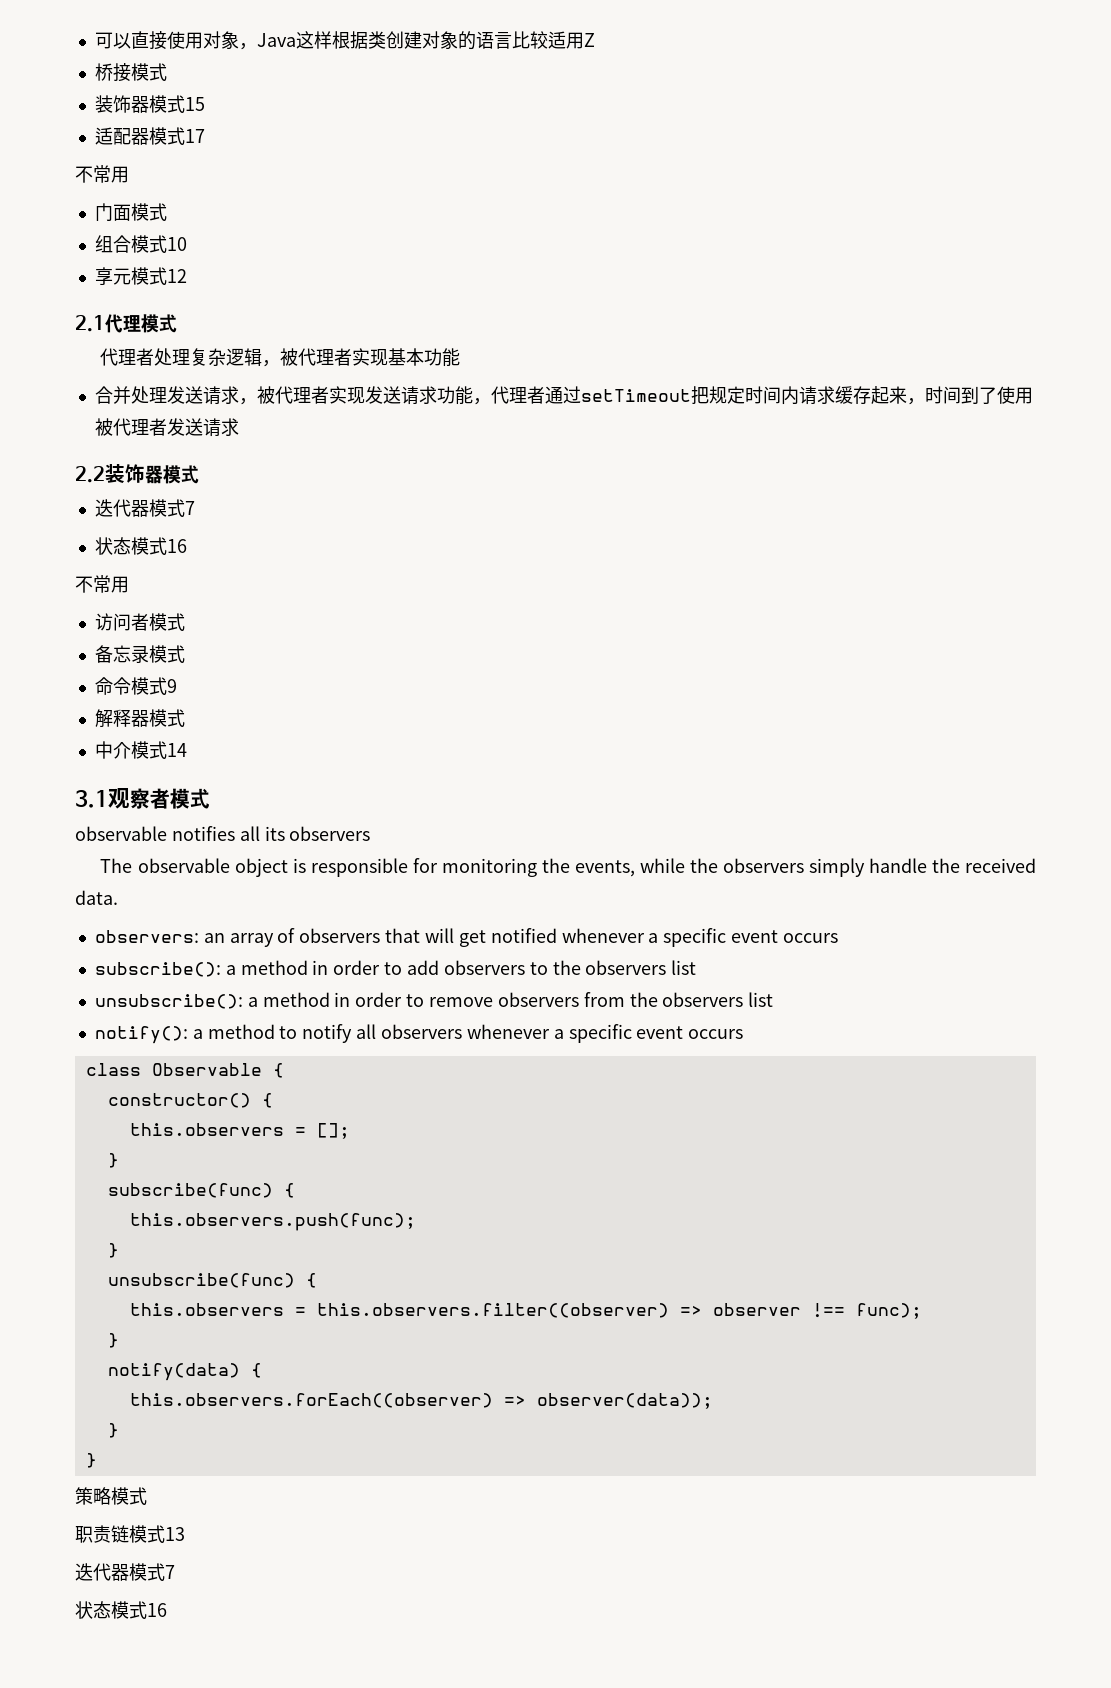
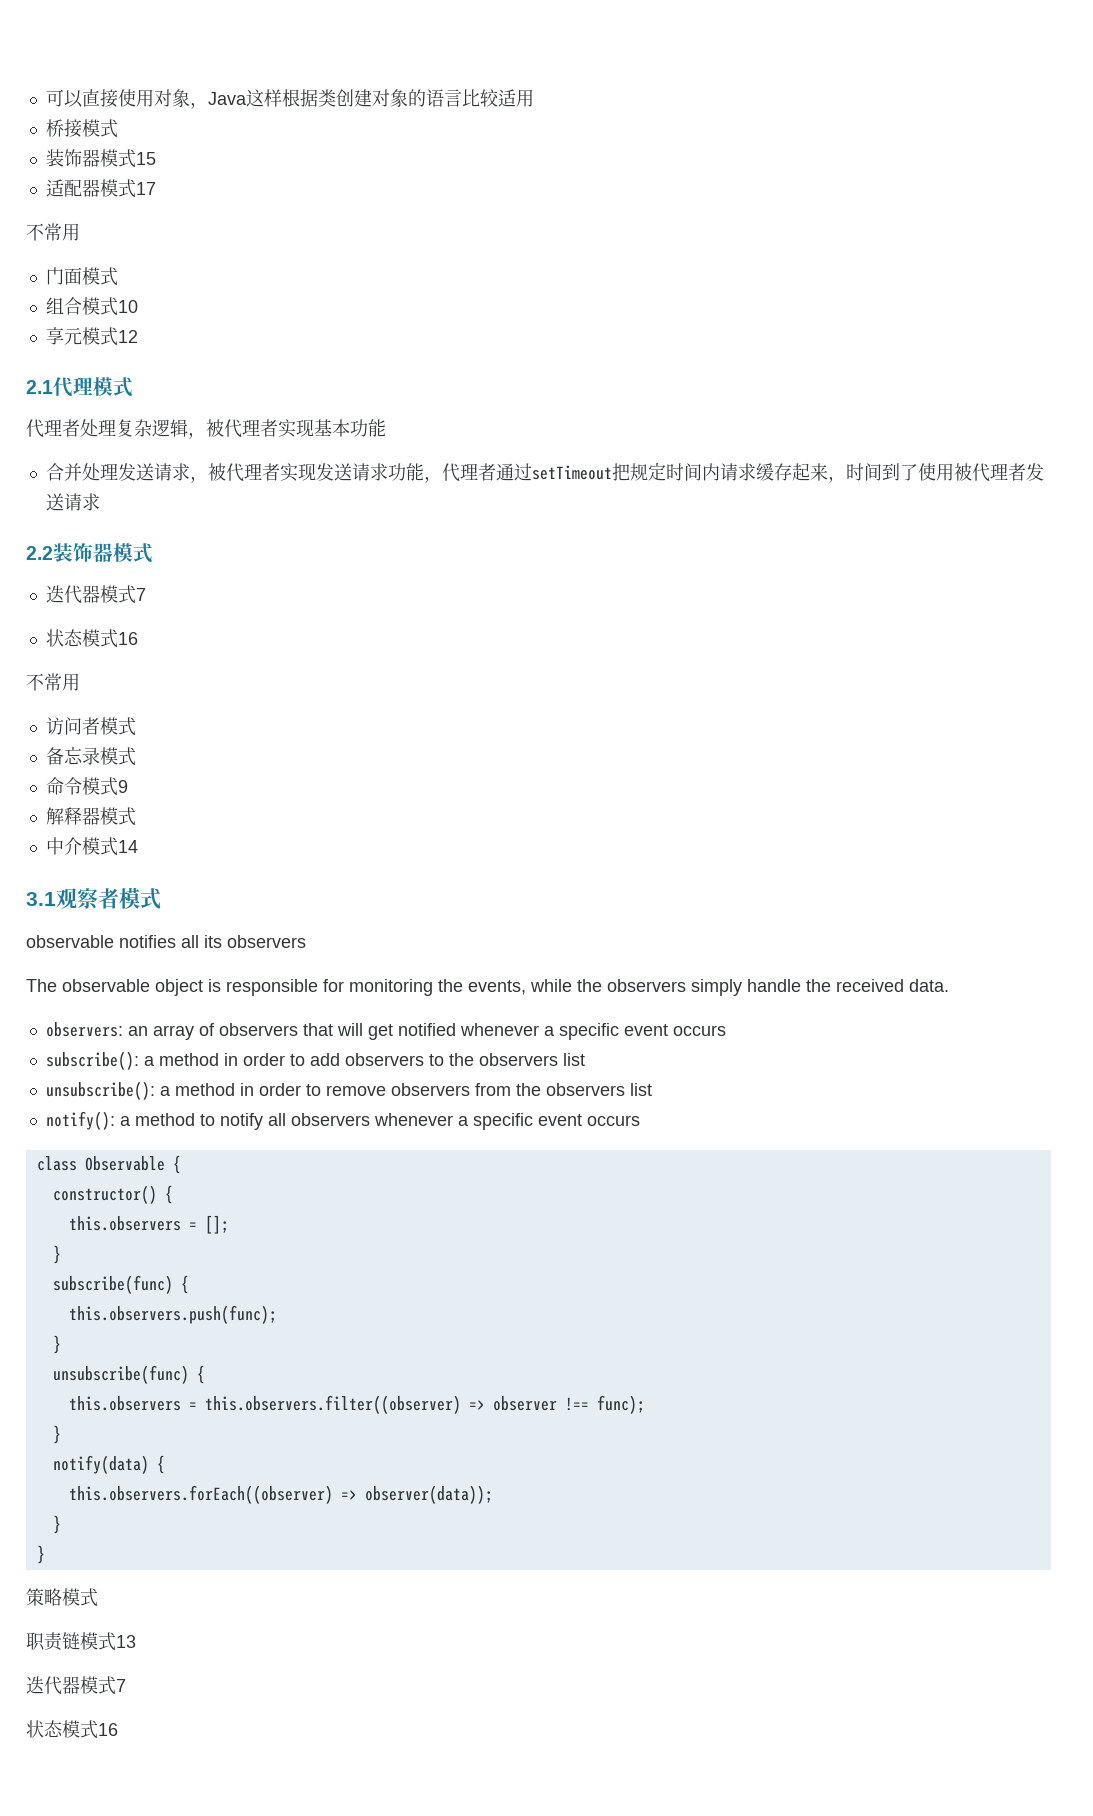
[583,33,595,47] Z -> (534, 98) none

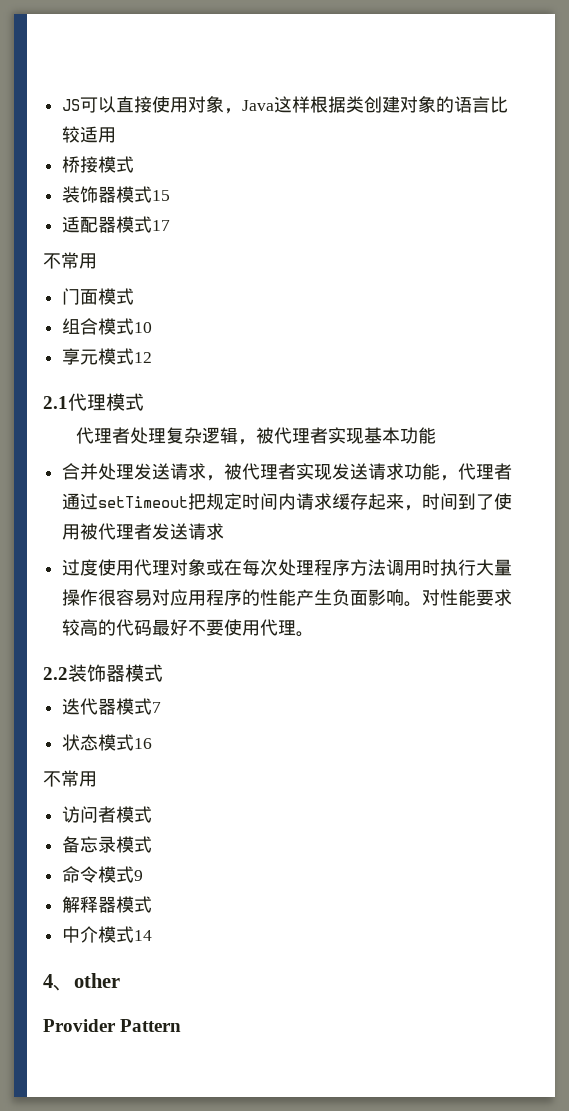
(45, 98) none -> [62,99,81,111] JS
(100, 502) none -> [62,559,513,576] [62,589,513,607] [62,619,315,637] // 过度使用代理对象或在每次处理程序方法调用时执行大量操作很容易对应用程序的性能产生负面影响。对性能要求较高的代码最好不要使用代理。
[26,888,161,910] [26,935,306,948] [26,979,949,996] [45,1022,726,1040] [45,1051,585,1070] [45,1081,652,1100] [45,1111,640,1130] [36,1155,181,1174] [52,1185,173,1204] [68,1215,229,1234] [52,1245,61,1264] [52,1275,189,1294] [68,1305,277,1324] [52,1335,61,1354] [52,1365,205,1384] [68,1395,645,1414] [52,1425,61,1444] [52,1455,165,1474] [68,1485,493,1504] [52,1515,61,1534] [36,1545,45,1564] [26,1588,98,1607] [26,1632,136,1651] [26,1676,126,1695] [26,1720,118,1739] 3.1观察者模式 // observable notifies all its observers // The observable object is responsible for monitoring the events, while the observers simply handle the received data. // observers: an array of observers that will get notified whenever a specific event occurs // subscribe(): a method in order to add observers to the observers list // unsubscribe(): a method in order to remove observers from the observers list // notify(): a method to notify all observers whenever a specific event occurs // class Observable { // constructor() { // this.observers = []; // } // subscribe(func) { // this.observers.push(func); // } // unsubscribe(func) { // this.observers = this.observers.filter((observer) => observer !== func); // } // notify(data) { // this.observers.forEach((observer) => observer(data)); // } // } // 策略模式 // 职责链模式13 // 迭代器模式7 // 状态模式16 -> [43,973,120,991] [43,1019,182,1032] 4、other // Provider Pattern

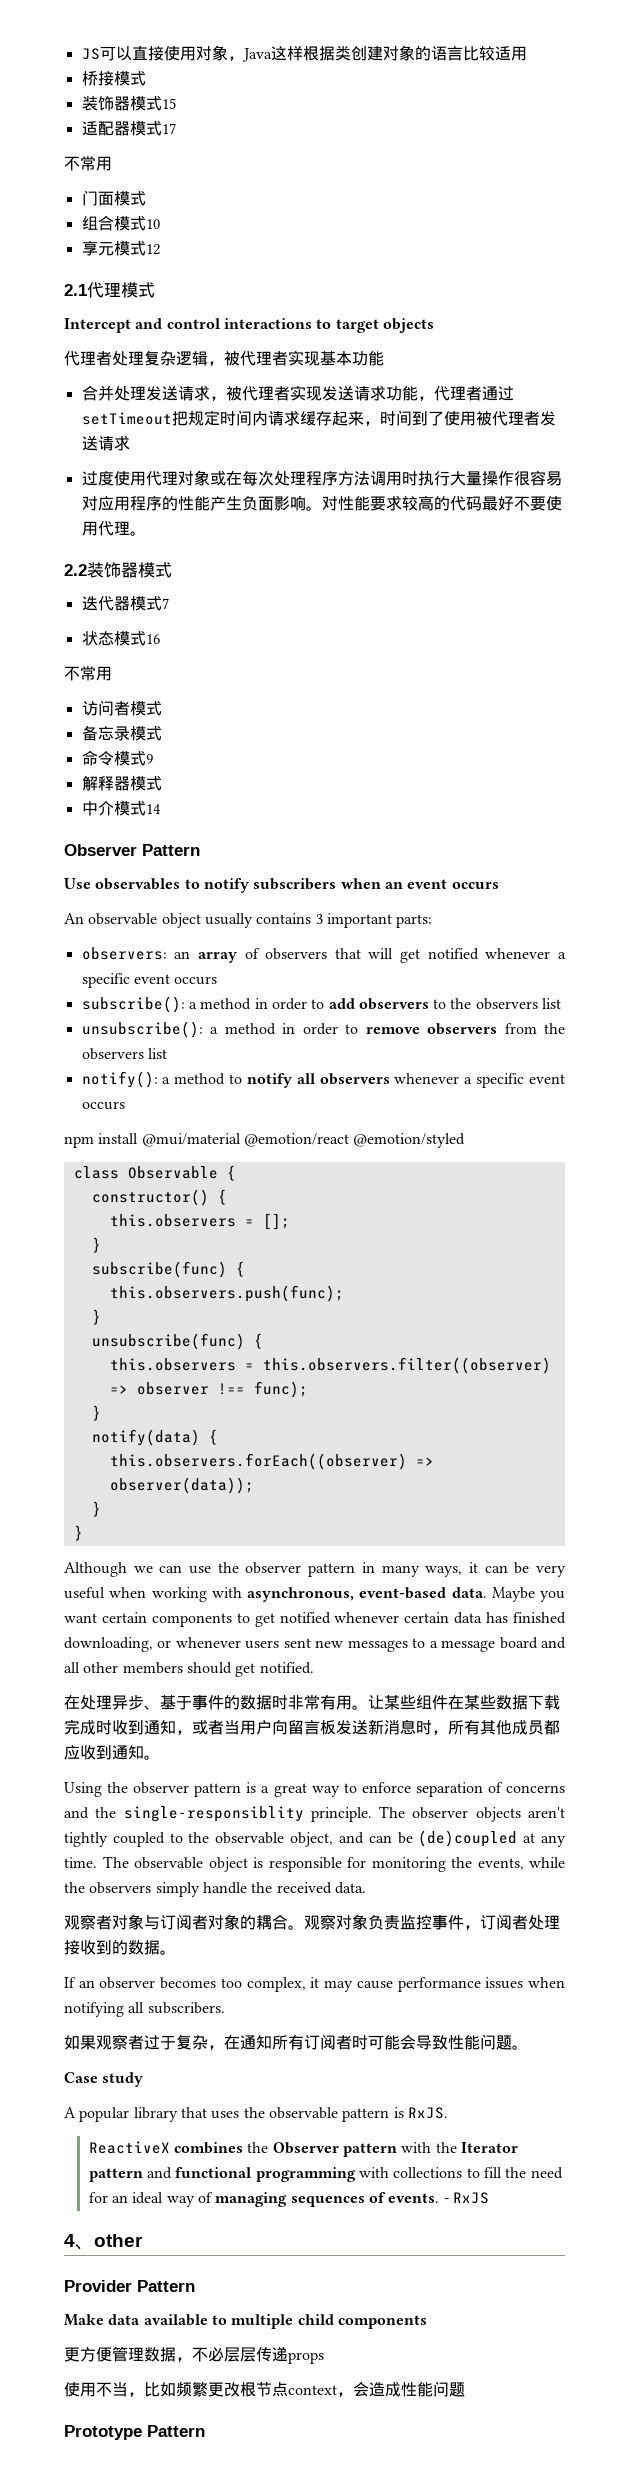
(144, 402) none -> [64,318,434,333] // Intercept and control interactions to target objects
(153, 935) none -> [64,844,200,856] [64,878,499,893] [64,913,433,928] [81,947,566,963] [81,973,218,988] [81,996,562,1013] [81,1021,565,1038] [81,1048,167,1060] [81,1071,565,1088] [81,1101,125,1110] [64,1133,466,1148] [73,1165,236,1181] [91,1189,227,1206] [109,1213,290,1230] [91,1237,101,1253] [91,1261,245,1278] [109,1285,344,1302] [91,1309,101,1325] [91,1333,263,1350] [109,1357,551,1374] [109,1381,308,1398] [91,1405,101,1421] [91,1429,218,1446] [109,1453,434,1470] [109,1477,254,1494] [91,1501,101,1517] [73,1525,83,1541] [64,1562,566,1577] [64,1587,565,1602] [64,1612,566,1627] [64,1637,566,1652] [64,1662,314,1677] [64,1695,560,1710] [64,1719,560,1735] [64,1745,160,1760] [64,1782,565,1797] [64,1806,565,1822] [64,1830,566,1847] [64,1856,565,1872] [64,1882,366,1897] [64,1914,560,1930] [64,1940,176,1955] [64,1977,565,1992] [64,2002,225,2017] [64,2034,528,2050] [64,2072,144,2087] [64,2107,448,2122] [88,2141,518,2157] [88,2167,563,2182] [88,2192,489,2207] // Observer Pattern // Use observables to notify subscribers when an event occurs // An observable object usually contains 3 important parts: // observers: an array of observers that will get notified whenever a specific event occurs // subscribe(): a method in order to add observers to the observers list // unsubscribe(): a method in order to remove observers from the observers list // notify(): a method to notify all observers whenever a specific event occurs // npm install @mui/material @emotion/react @emotion/styled // class Observable { // constructor() { // this.observers = []; // } // subscribe(func) { // this.observers.push(func); // } // unsubscribe(func) { // this.observers = this.observers.filter((observer) => observer !== func); // } // notify(data) { // this.observers.forEach((observer) => observer(data)); // } // } // Although we can use the observer pattern in many ways, it can be very useful when working with asynchronous, event-based data. Maybe you want certain components to get notified whenever certain data has finished downloading, or whenever users sent new messages to a message board and all other members should get notified. // 在处理异步、基于事件的数据时非常有用。让某些组件在某些数据下载完成时收到通知，或者当用户向留言板发送新消息时，所有其他成员都应收到通知。 // Using the observer pattern is a great way to enforce separation of concerns and the single-responsiblity principle. The observer objects aren't tightly coupled to the observable object, and can be (de)coupled at any time. The observable object is responsible for monitoring the events, while the observers simply handle the received data. // 观察者对象与订阅者对象的耦合。观察对象负责监控事件，订阅者处理接收到的数据。 // If an observer becomes too complex, it may cause performance issues when notifying all subscribers. // 如果观察者过于复杂，在通知所有订阅者时可能会导致性能问题。 // Case study // A popular library that uses the observable pattern is RxJS. // ReactiveX combines the Observer pattern with the Iterator pattern and functional programming with collections to fill the need for an ideal way of managing sequences of events. - RxJS
(182, 1025) none -> [64,2314,427,2329] [64,2346,324,2364] [64,2381,465,2397] [64,2425,205,2440] // Make data available to multiple child components // 更方便管理数据，不必层层传递props // 使用不当，比如频繁更改根节点context，会造成性能问题 // Prototype Pattern

